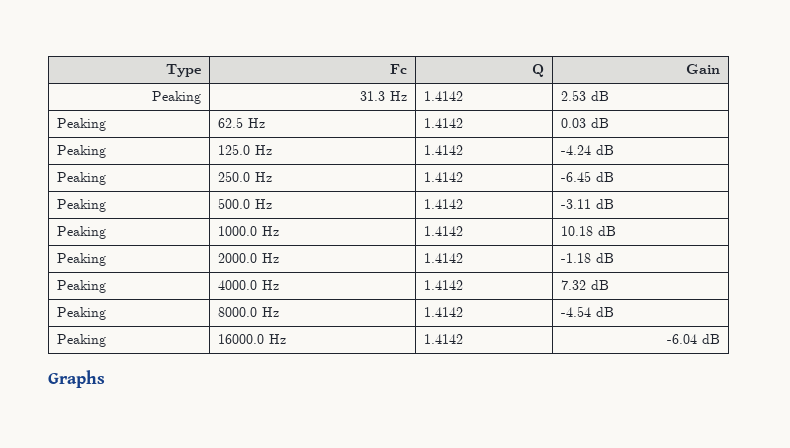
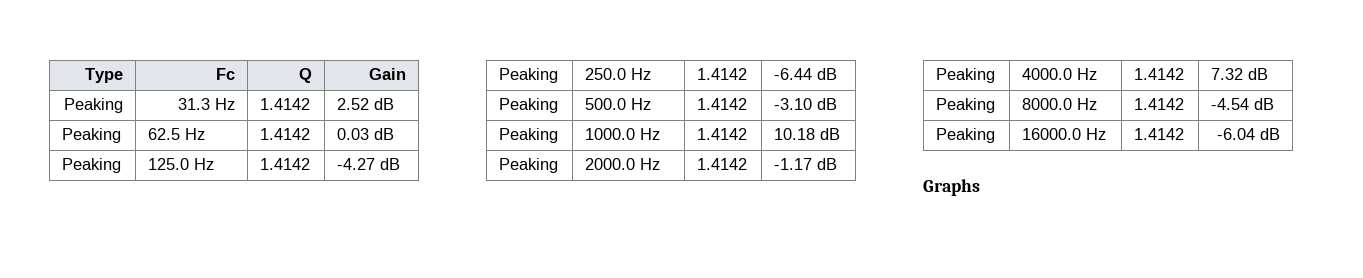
[561,90,587,101] 2.53 -> [337,98,370,110] 2.52
[561,145,592,155] -4.24 -> [337,158,376,170] -4.27
[561,171,592,182] -6.45 -> [774,68,813,80] -6.44
[561,199,592,209] -3.11 -> [774,98,813,110] -3.10
[561,253,592,263] -1.18 -> [774,158,813,170] -1.17

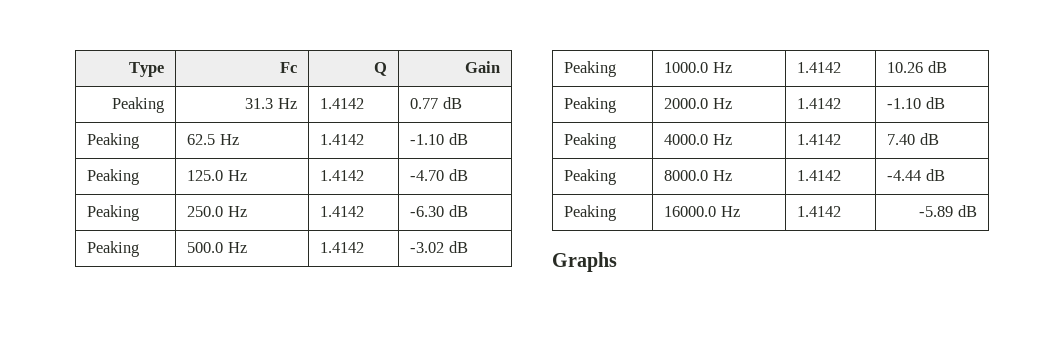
[337,98,370,110] 2.52 -> [410,98,439,109] 0.77
[337,128,370,140] 0.03 -> [410,134,445,145] -1.10
[337,158,376,170] -4.27 -> [410,170,445,181] -4.70
[774,68,813,80] -6.44 -> [410,206,445,217] -6.30
[774,98,813,110] -3.10 -> [410,242,445,253] -3.02
[774,128,816,140] 10.18 -> [887,62,924,73] 10.26
[774,158,813,170] -1.17 -> [887,98,922,109] -1.10
[1211,68,1244,80] 7.32 -> [887,134,916,145] 7.40
[1211,98,1250,110] -4.54 -> [887,170,922,181] -4.44
[1216,128,1255,140] -6.04 -> [919,206,954,217] -5.89

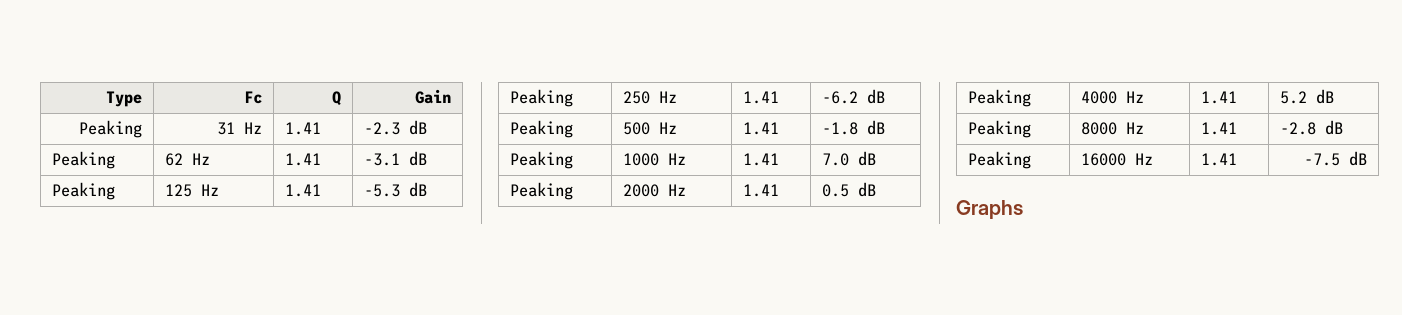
[245,98,297,109] [320,98,365,109] [410,97,462,109] [87,133,140,149] [187,134,239,145] [320,134,365,145] [410,133,468,145] [87,169,140,185] [187,170,247,181] [320,170,365,181] [410,169,468,181] [87,205,140,221] [187,206,247,217] [320,206,365,217] [410,205,468,217] [87,241,140,257] [187,242,247,253] [320,242,365,253] [410,241,468,253] [564,61,617,77] [664,62,732,73] [797,62,842,73] [887,61,947,73] [564,97,617,113] [664,98,732,109] [797,98,842,109] [887,97,945,109] [564,133,617,149] [664,134,732,145] [797,134,842,145] [887,133,939,145] [564,169,617,185] [664,170,732,181] [797,170,842,181] [887,169,945,181] [564,205,617,221] [664,206,740,217] [797,206,842,217] [919,206,954,217] 31.3 Hz | 1.4142 | 0.77 dB // Peaking | 62.5 Hz | 1.4142 | -1.10 dB // Peaking | 125.0 Hz | 1.4142 | -4.70 dB // Peaking | 250.0 Hz | 1.4142 | -6.30 dB // Peaking | 500.0 Hz | 1.4142 | -3.02 dB // Peaking | 1000.0 Hz | 1.4142 | 10.26 dB // Peaking | 2000.0 Hz | 1.4142 | -1.10 dB // Peaking | 4000.0 Hz | 1.4142 | 7.40 dB // Peaking | 8000.0 Hz | 1.4142 | -4.44 dB // Peaking | 16000.0 Hz | 1.4142 | -5.89 -> [216,122,262,135] [285,122,322,135] [364,120,428,135] [52,151,116,169] [165,153,211,166] [285,153,322,166] [364,151,428,166] [52,182,116,200] [165,184,220,197] [285,184,322,197] [364,182,428,197] [510,89,574,107] [623,91,678,104] [743,91,780,104] [822,89,886,104] [510,120,574,138] [623,122,678,135] [743,122,780,135] [822,120,886,135] [510,151,574,169] [623,153,687,166] [743,153,780,166] [822,151,877,166] [510,182,574,200] [623,184,687,197] [743,184,780,197] [822,182,877,197] [968,89,1032,107] [1081,91,1145,104] [1201,91,1238,104] [1280,89,1335,104] [968,120,1032,138] [1081,122,1145,135] [1201,122,1238,135] [1280,120,1344,135] [968,151,1032,169] [1081,153,1154,166] [1201,153,1238,166] [1303,153,1340,166] 31 Hz | 1.41 | -2.3 dB // Peaking | 62 Hz | 1.41 | -3.1 dB // Peaking | 125 Hz | 1.41 | -5.3 dB // Peaking | 250 Hz | 1.41 | -6.2 dB // Peaking | 500 Hz | 1.41 | -1.8 dB // Peaking | 1000 Hz | 1.41 | 7.0 dB // Peaking | 2000 Hz | 1.41 | 0.5 dB // Peaking | 4000 Hz | 1.41 | 5.2 dB // Peaking | 8000 Hz | 1.41 | -2.8 dB // Peaking | 16000 Hz | 1.41 | -7.5

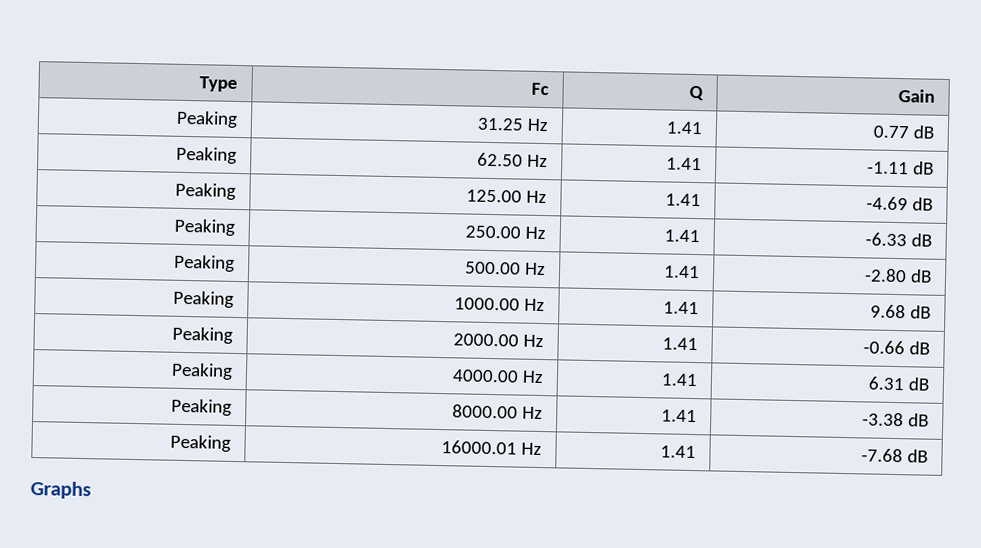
[216,122,262,135] [285,122,322,135] [364,120,428,135] [52,151,116,169] [165,153,211,166] [285,153,322,166] [364,151,428,166] [52,182,116,200] [165,184,220,197] [285,184,322,197] [364,182,428,197] [510,89,574,107] [623,91,678,104] [743,91,780,104] [822,89,886,104] [510,120,574,138] [623,122,678,135] [743,122,780,135] [822,120,886,135] [510,151,574,169] [623,153,687,166] [743,153,780,166] [822,151,877,166] [510,182,574,200] [623,184,687,197] [743,184,780,197] [822,182,877,197] [968,89,1032,107] [1081,91,1145,104] [1201,91,1238,104] [1280,89,1335,104] [968,120,1032,138] [1081,122,1145,135] [1201,122,1238,135] [1280,120,1344,135] [968,151,1032,169] [1081,153,1154,166] [1201,153,1238,166] [1303,153,1340,166] 31 Hz | 1.41 | -2.3 dB // Peaking | 62 Hz | 1.41 | -3.1 dB // Peaking | 125 Hz | 1.41 | -5.3 dB // Peaking | 250 Hz | 1.41 | -6.2 dB // Peaking | 500 Hz | 1.41 | -1.8 dB // Peaking | 1000 Hz | 1.41 | 7.0 dB // Peaking | 2000 Hz | 1.41 | 0.5 dB // Peaking | 4000 Hz | 1.41 | 5.2 dB // Peaking | 8000 Hz | 1.41 | -2.8 dB // Peaking | 16000 Hz | 1.41 | -7.5 -> [477,117,550,132] [666,121,704,135] [873,125,936,139] [176,146,238,164] [477,152,549,168] [666,157,703,171] [867,161,935,175] [175,182,237,200] [466,189,548,204] [665,193,702,207] [866,196,934,211] [174,218,237,236] [465,225,547,240] [664,229,701,243] [865,232,933,247] [174,254,236,272] [465,261,547,276] [663,265,701,279] [864,268,933,283] [173,290,235,308] [454,297,546,312] [663,301,700,315] [870,304,932,319] [172,326,234,344] [453,333,545,348] [662,337,699,351] [863,340,931,355] [171,362,234,380] [452,369,545,384] [661,373,699,387] [868,376,931,391] [171,398,233,416] [452,404,544,420] [661,409,698,423] [862,412,930,427] [170,434,232,452] [441,440,543,456] [660,445,697,459] [861,448,904,463] 31.25 Hz | 1.41 | 0.77 dB // Peaking | 62.50 Hz | 1.41 | -1.11 dB // Peaking | 125.00 Hz | 1.41 | -4.69 dB // Peaking | 250.00 Hz | 1.41 | -6.33 dB // Peaking | 500.00 Hz | 1.41 | -2.80 dB // Peaking | 1000.00 Hz | 1.41 | 9.68 dB // Peaking | 2000.00 Hz | 1.41 | -0.66 dB // Peaking | 4000.00 Hz | 1.41 | 6.31 dB // Peaking | 8000.00 Hz | 1.41 | -3.38 dB // Peaking | 16000.01 Hz | 1.41 | -7.68

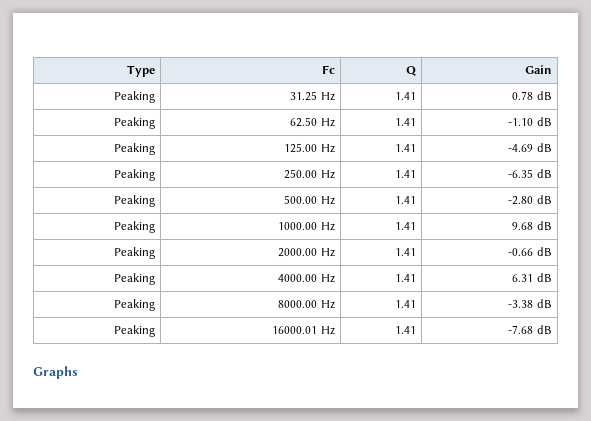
[873,125,910,139] 0.77 -> [512,91,534,100] 0.78
[867,161,910,175] -1.11 -> [508,118,534,126] -1.10
[865,232,908,247] -6.33 -> [508,169,534,178] -6.35

